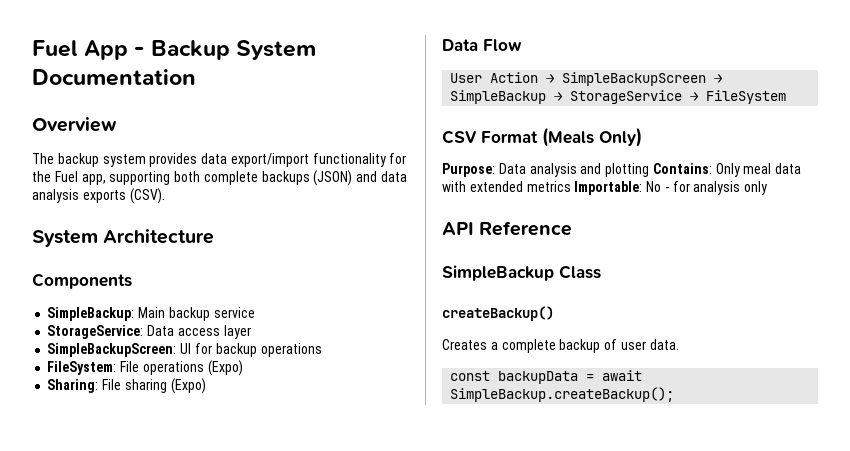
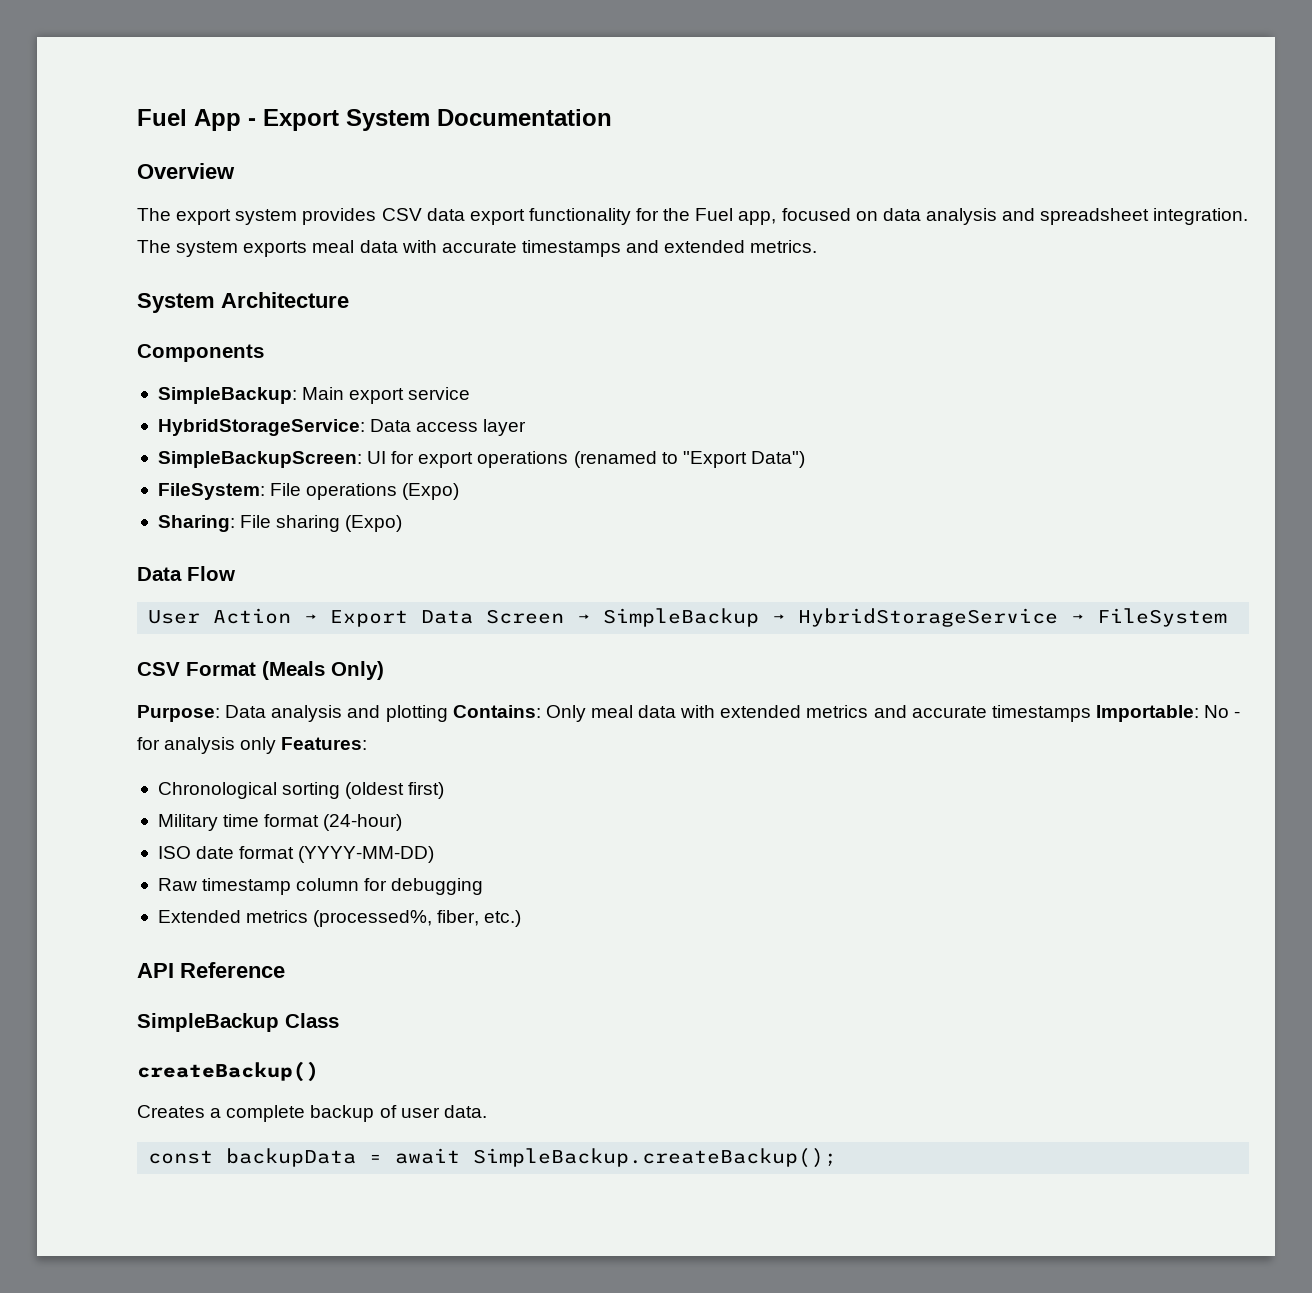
[150,40,230,60] Backup -> [263,109,339,131] Export
[57,153,99,167] backup -> [176,209,232,225] export
[201,153,309,167] data export/import -> [381,208,525,225] CSV data export
[109,170,408,186] [32,188,165,204] supporting both complete backups (JSON) and data analysis exports (CSV). -> [781,208,1249,225] [137,240,818,257] focused on data analysis and spreadsheet integration. The system exports meal data with accurate timestamps and extended metrics.
[168,307,210,321] backup -> [349,388,405,404] export
[47,325,144,339] StorageService: -> [157,419,365,436] HybridStorageService:
[215,343,322,357] backup operations -> [418,451,805,468] export operations (renamed to "Export Data")
[562,72,707,86] SimpleBackupScreen -> [330,609,565,627] Export Data Screen
[570,90,683,104] StorageService -> [798,608,1059,627] HybridStorageService
(571, 186) none -> [873,705,1091,722] and accurate timestamps
(768, 188) none -> [281,737,368,750] [157,782,445,799] [157,814,403,831] [157,846,435,863] [157,878,484,895] [157,910,522,927] Features: // Chronological sorting (oldest first) // Military time format (24-hour) // ISO date format (YYYY-MM-DD) // Raw timestamp column for debugging // Extended metrics (processed%, fiber, etc.)

